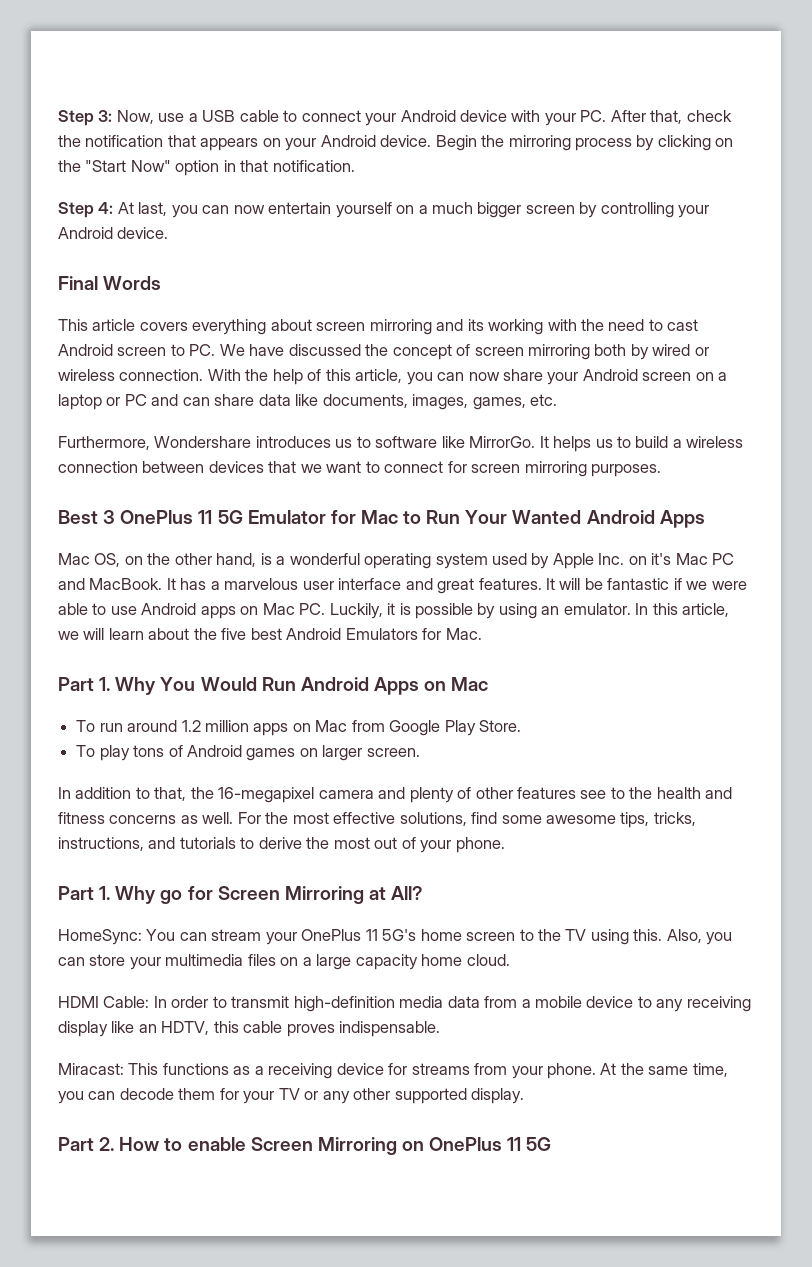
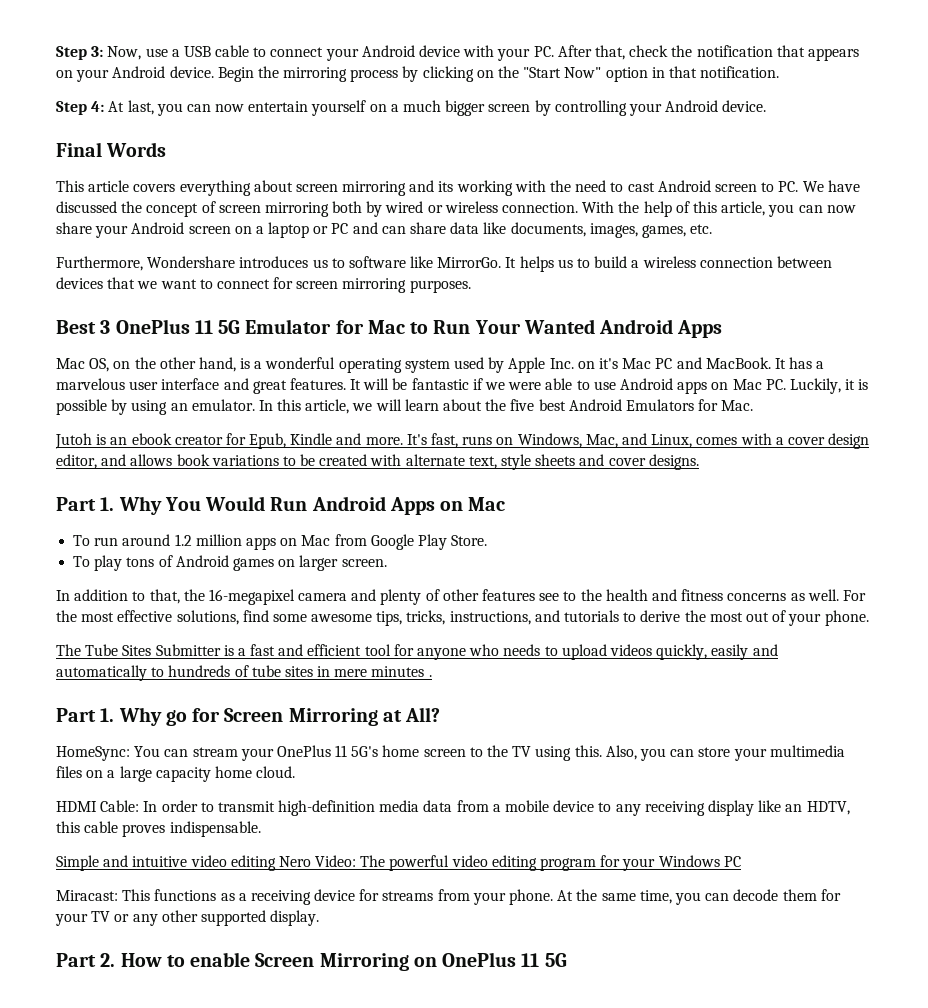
(482, 634) none -> [55,433,870,449] [56,454,699,470] // Jutoh is an ebook creator for Epub, Kindle and more. It's fast, runs on Windows, Mac, and Linux, comes with a cover design editor, and allows book variations to be created with alternate text, style sheets and cover designs.
(505, 845) none -> [56,644,778,660] [56,665,432,681] // The Tube Sites Submitter is a fast and efficient tool for anyone who needs to upload videos quickly, easily and automatically to hundreds of tube sites in mere minutes .
(441, 1029) none -> [56,855,741,871] // Simple and intuitive video editing Nero Video: The powerful video editing program for your Windows PC

